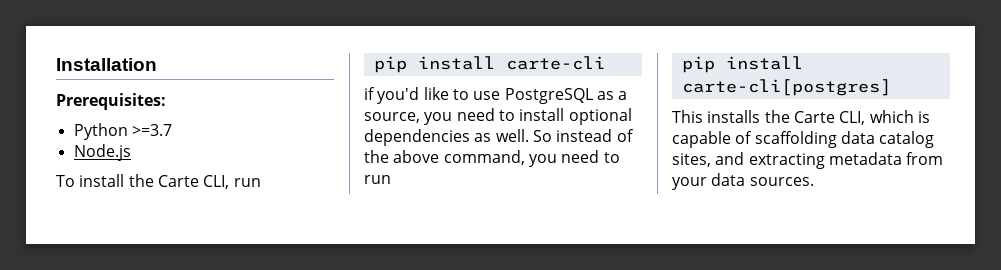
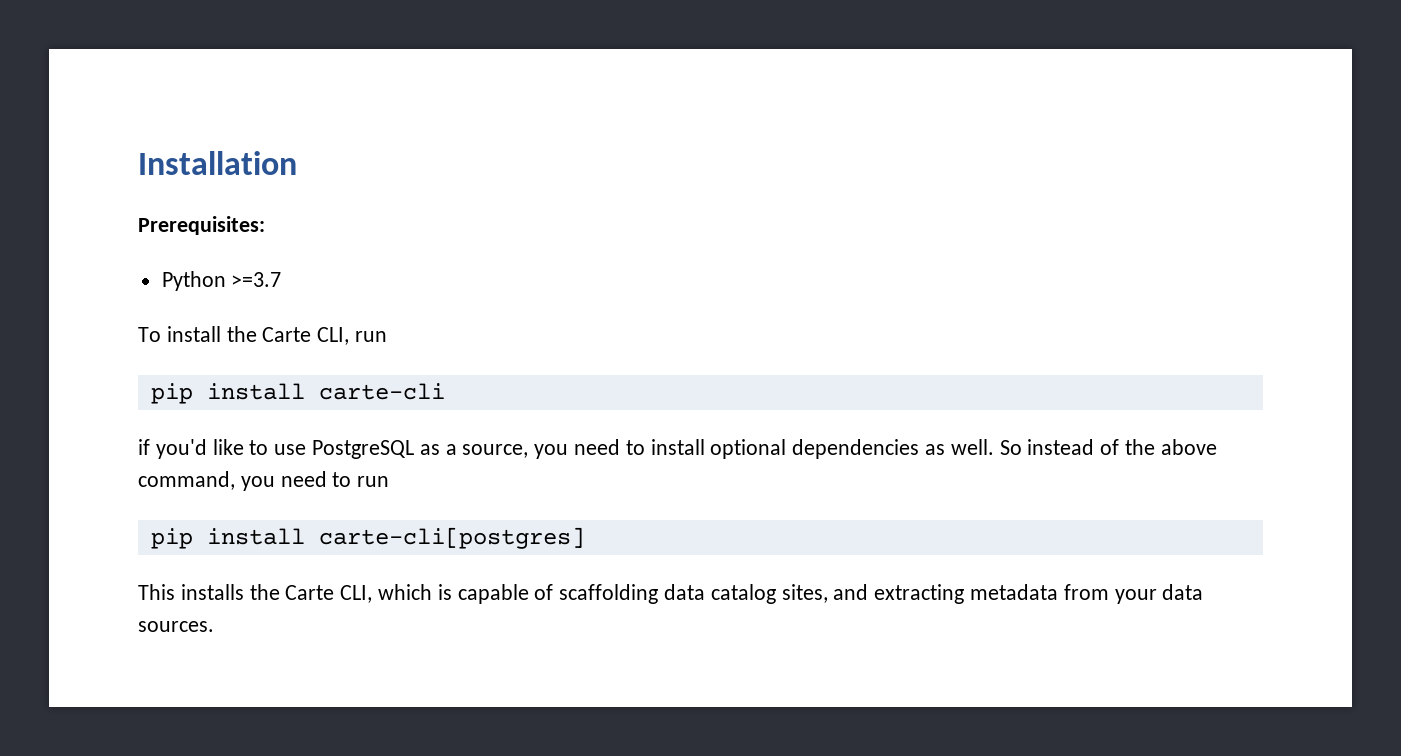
[73,144,131,161] // Node.js -> (282, 279) none

